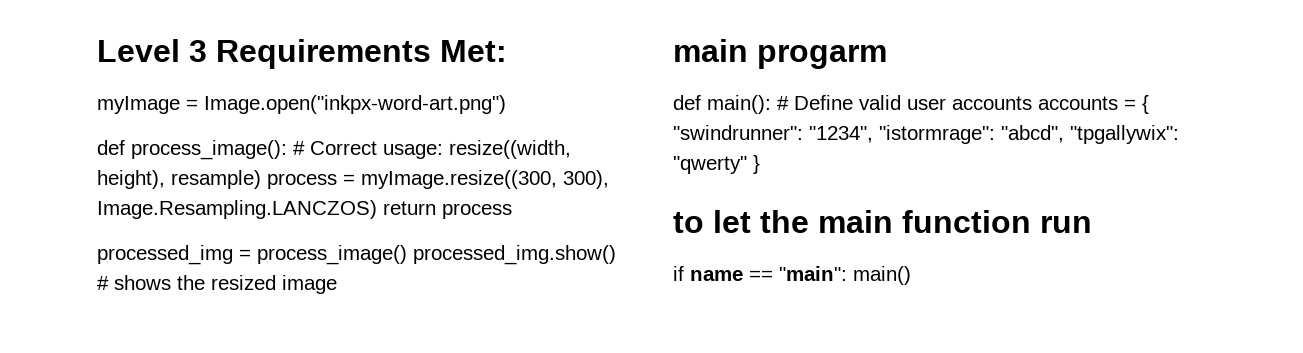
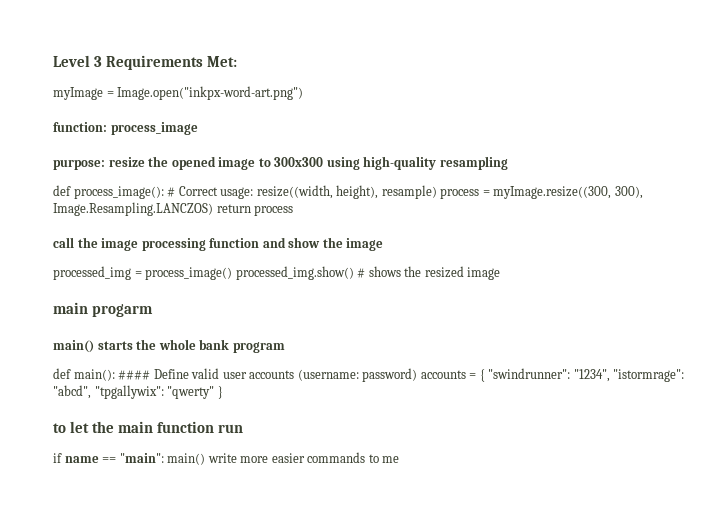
(506, 104) none -> [53,122,198,135] [53,156,508,170] // function: process_image // purpose: resize the opened image to 300x300 using high-quality resampling
(512, 211) none -> [53,237,384,251] // call the image processing function and show the image
(887, 57) none -> [53,339,285,353] // main() starts the whole bank program
[777,96,789,110] # -> [118,370,151,380] ####
(1032, 103) none -> [297,368,418,382] (username: password)
(911, 275) none -> [207,452,400,463] write more easier commands to me

